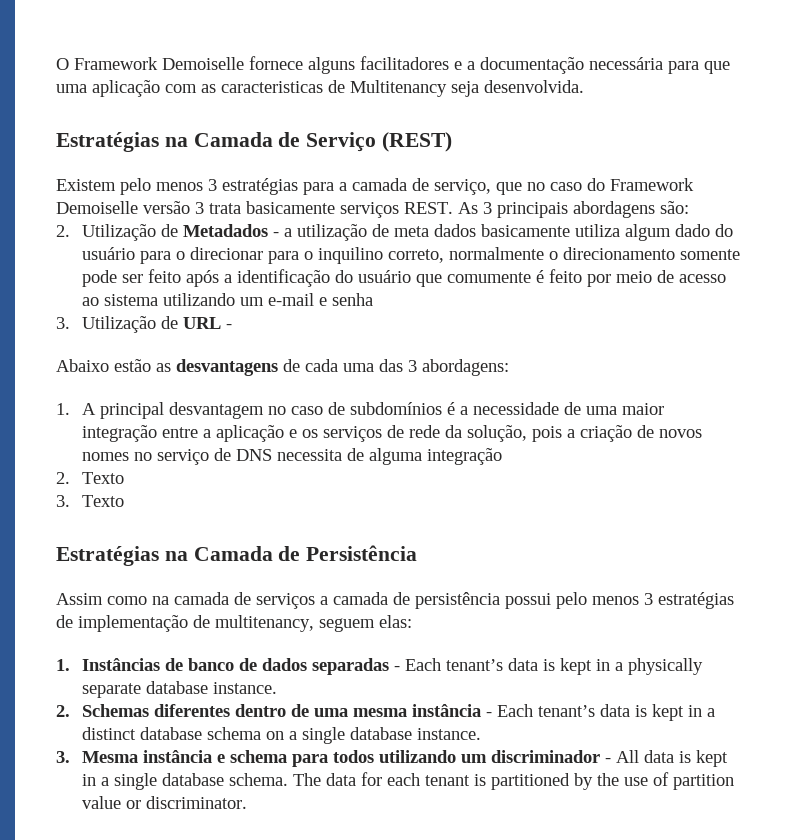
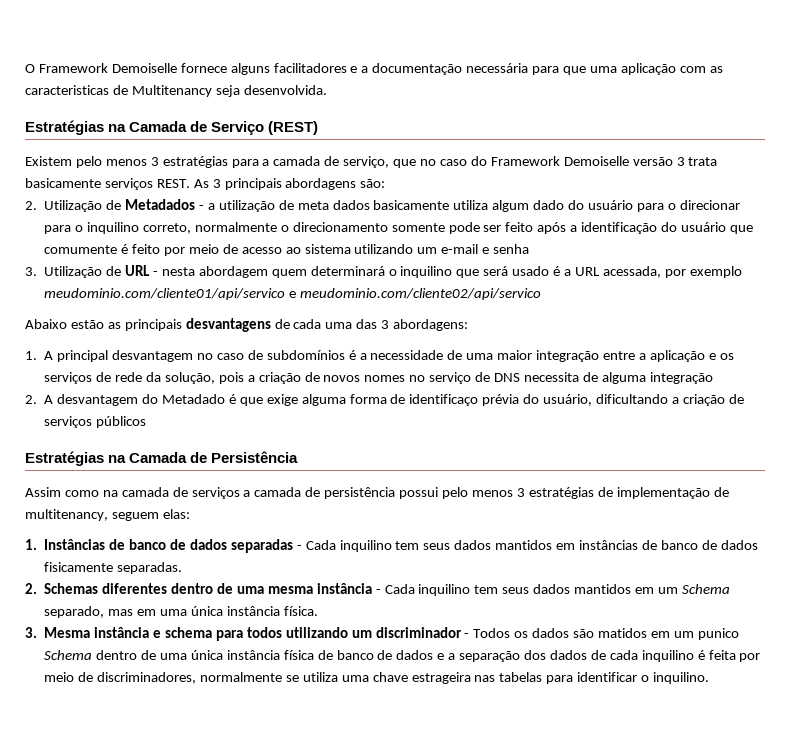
(232, 326) none -> [161,266,742,278] [44,288,542,300] nesta abordagem quem determinará o inquilino que será usado é a URL acessada, por exemplo meudominio.com/cliente01/api/servico e meudominio.com/cliente02/api/servico
(171, 367) none -> [124,319,182,331] principais
[81,472,124,484] [56,495,124,507] Texto // 3. Texto -> [44,394,744,406] [44,416,147,428] A desvantagem do Metadado é que exige alguma forma de identificaço prévia do usuário, dificultando a criação de serviços públicos
[404,658,703,675] [81,681,277,698] Each tenant’s data is kept in a physically separate database instance. -> [305,540,758,552] [44,562,183,574] Cada inquilino tem seus dados mantidos em instâncias de banco de dados fisicamente separadas.
[496,704,715,721] [81,727,481,744] Each tenant’s data is kept in a distinct database schema on a single database instance. -> [384,584,730,596] [44,606,318,618] Cada inquilino tem seus dados mantidos em um Schema separado, mas em uma única instância física.
[615,750,728,767] [81,772,734,790] [81,796,247,809] All data is kept in a single database schema. The data for each tenant is partitioned by the use of partition value or discriminator. -> [473,628,739,640] [44,650,761,662] [44,672,710,684] Todos os dados são matidos em um punico Schema dentro de uma única instância física de banco de dados e a separação dos dados de cada inquilino é feita por meio de discriminadores, normalmente se utiliza uma chave estrageira nas tabelas para identificar o inquilino.

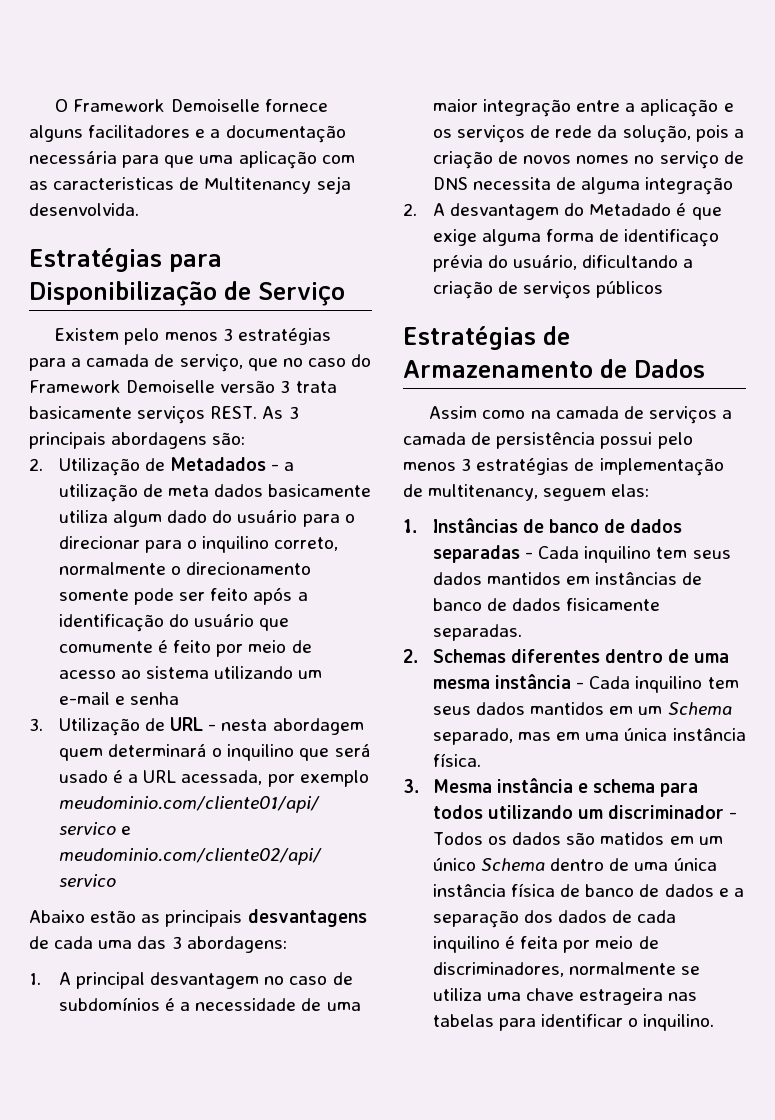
[108,121,188,132] na Camada -> [169,254,222,272] [29,281,217,306] para Disponibilização
[268,121,319,135] (REST) -> (345, 294) none
[108,451,299,463] na Camada de Persistência -> [543,326,570,345] [403,359,705,378] de Armazenamento de Dados
[697,628,739,640] punico -> [432,858,476,871] único

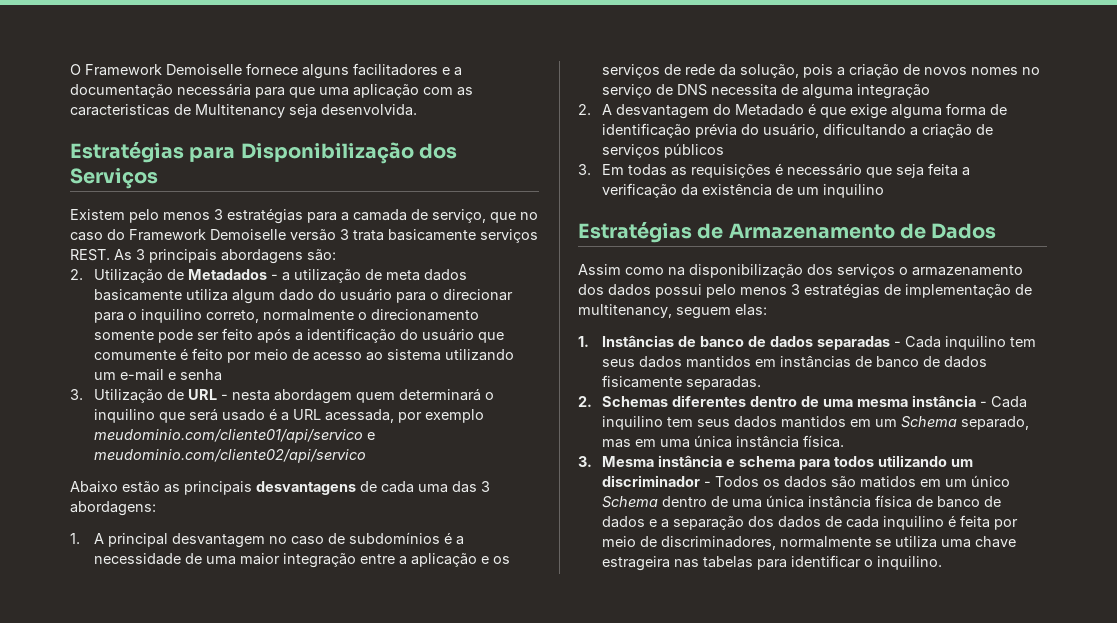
[224,281,345,306] de Serviço -> [418,143,457,159] [70,168,158,189] dos Serviços
[624,229,720,247] identificaço -> [601,123,691,138] identificação
(664, 289) none -> [578,163,970,178] [601,183,884,198] // 3. Em todas as requisições é necessário que seja feita a verificação da existência de um inquilino
[555,406,733,424] [403,432,596,449] camada de serviços a camada de persistência -> [689,264,1023,278] [578,284,651,296] disponibilização dos serviços o armazenamento dos dados

